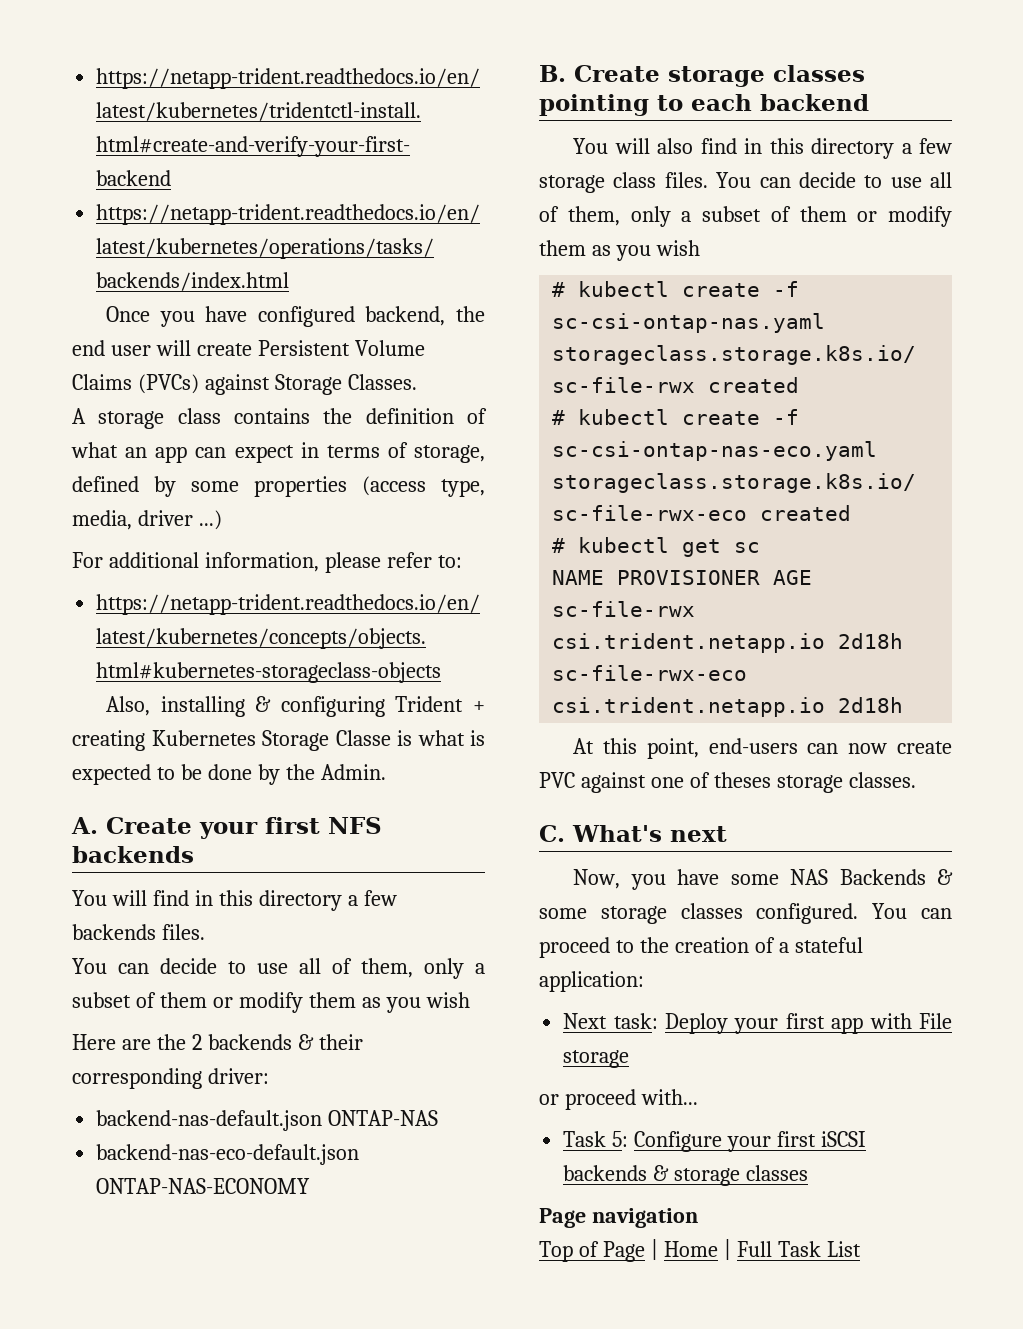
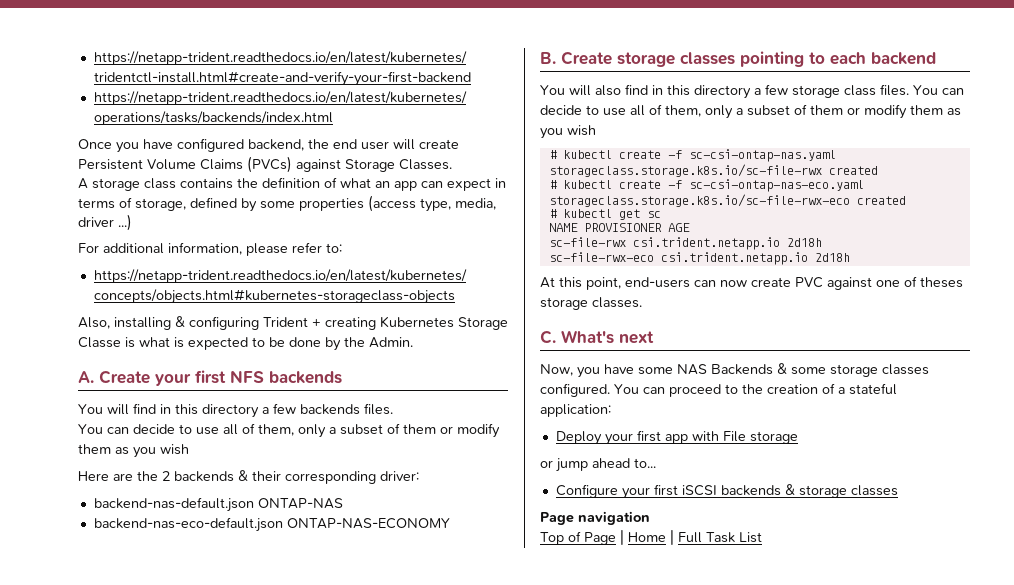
[563,1013,658,1029] Next task: -> (611, 410) none
[564,1089,698,1110] [563,1131,629,1147] proceed with... // Task 5: -> [556,458,656,472] jump ahead to... //

